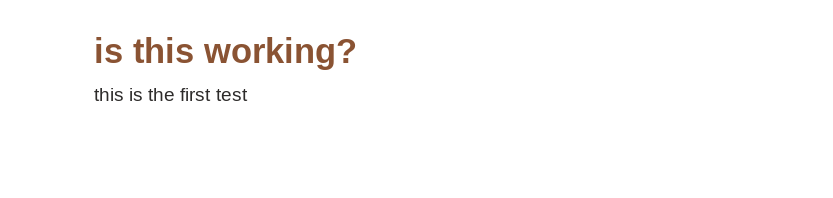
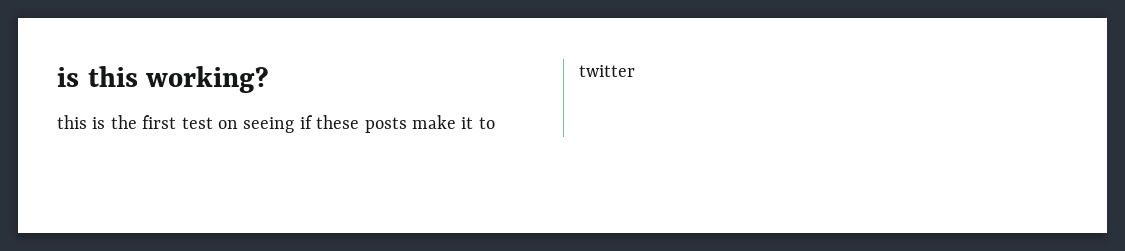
(248, 95) none -> [218,115,495,133] [579,65,635,77] on seeing if these posts make it to twitter

